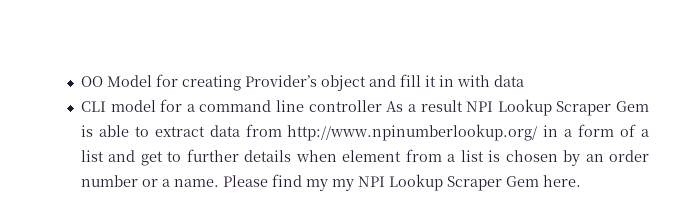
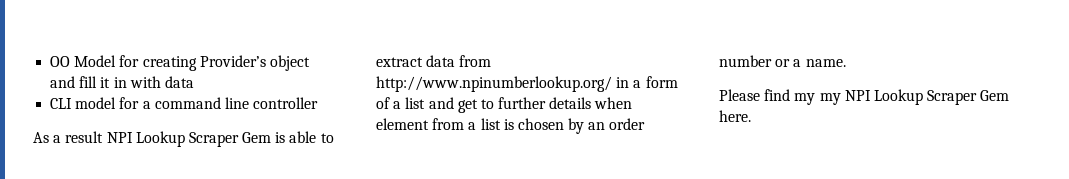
(382, 106) none -> (319, 103) //
(219, 183) none -> (846, 63) //

